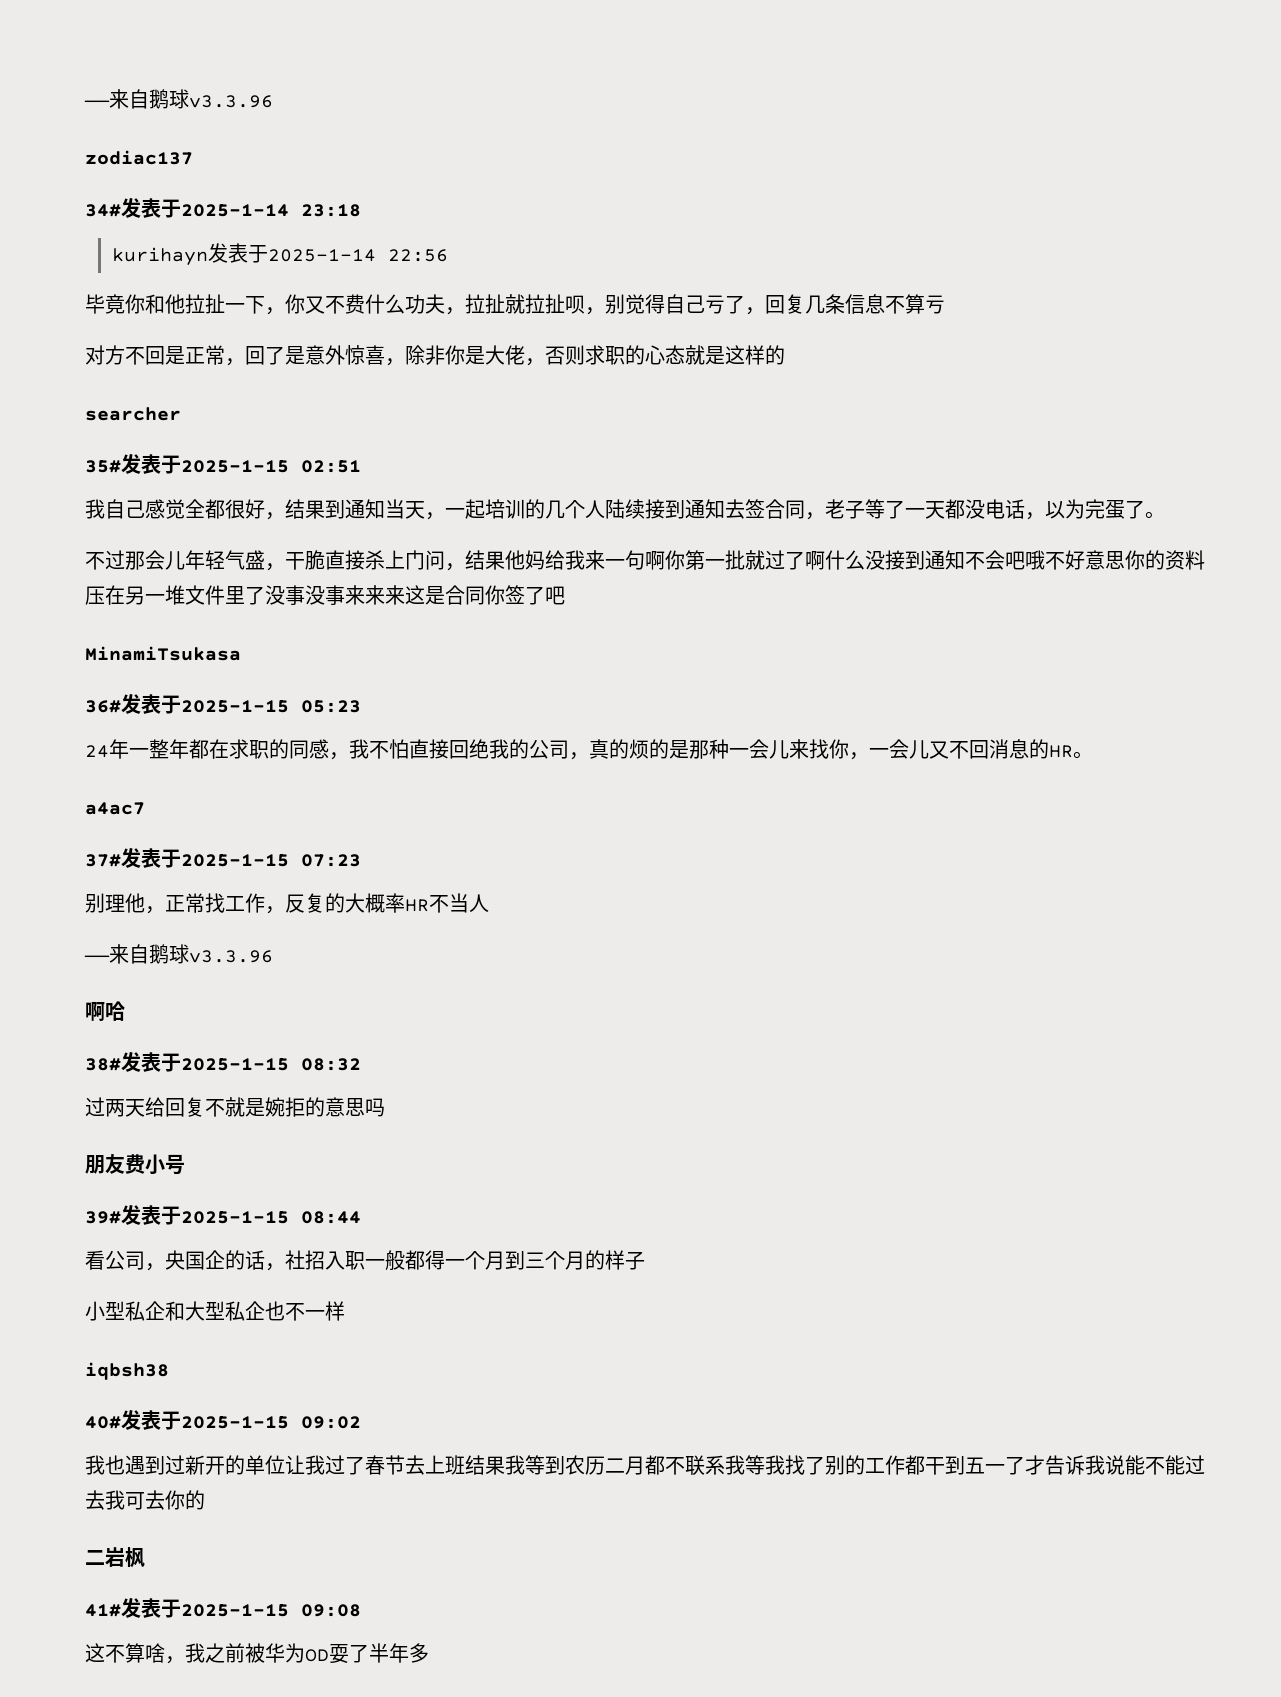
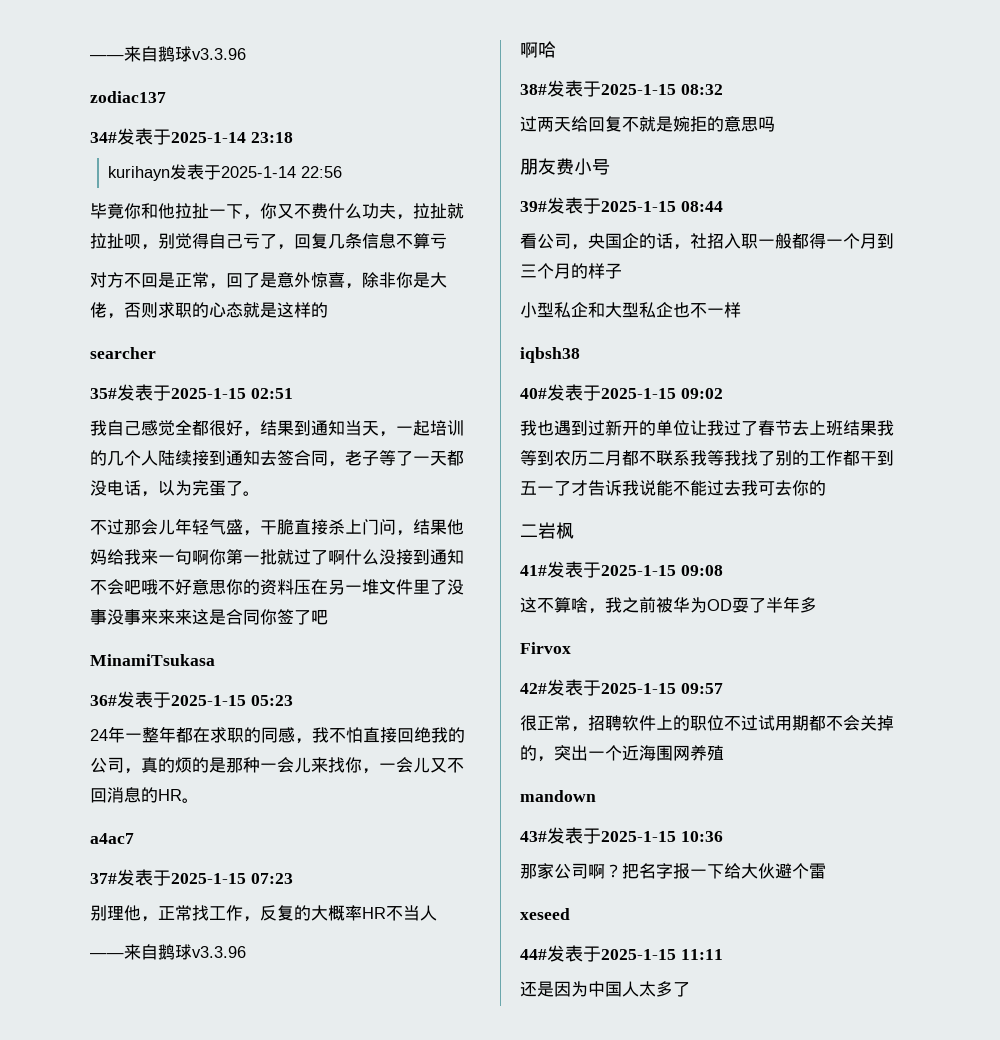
(429, 1653) none -> [520,642,571,654] [520,679,723,696] [520,715,894,732] [520,745,724,762] [520,790,596,802] [520,827,723,844] [520,863,826,879] [520,908,570,920] [520,945,723,962] [520,981,690,997] // Firvox // 42#发表于2025-1-15 09:57 // 很正常，招聘软件上的职位不过试用期都不会关掉的，突出一个近海围网养殖 // mandown // 43#发表于2025-1-15 10:36 // 那家公司啊？把名字报一下给大伙避个雷 // xeseed // 44#发表于2025-1-15 11:11 // 还是因为中国人太多了

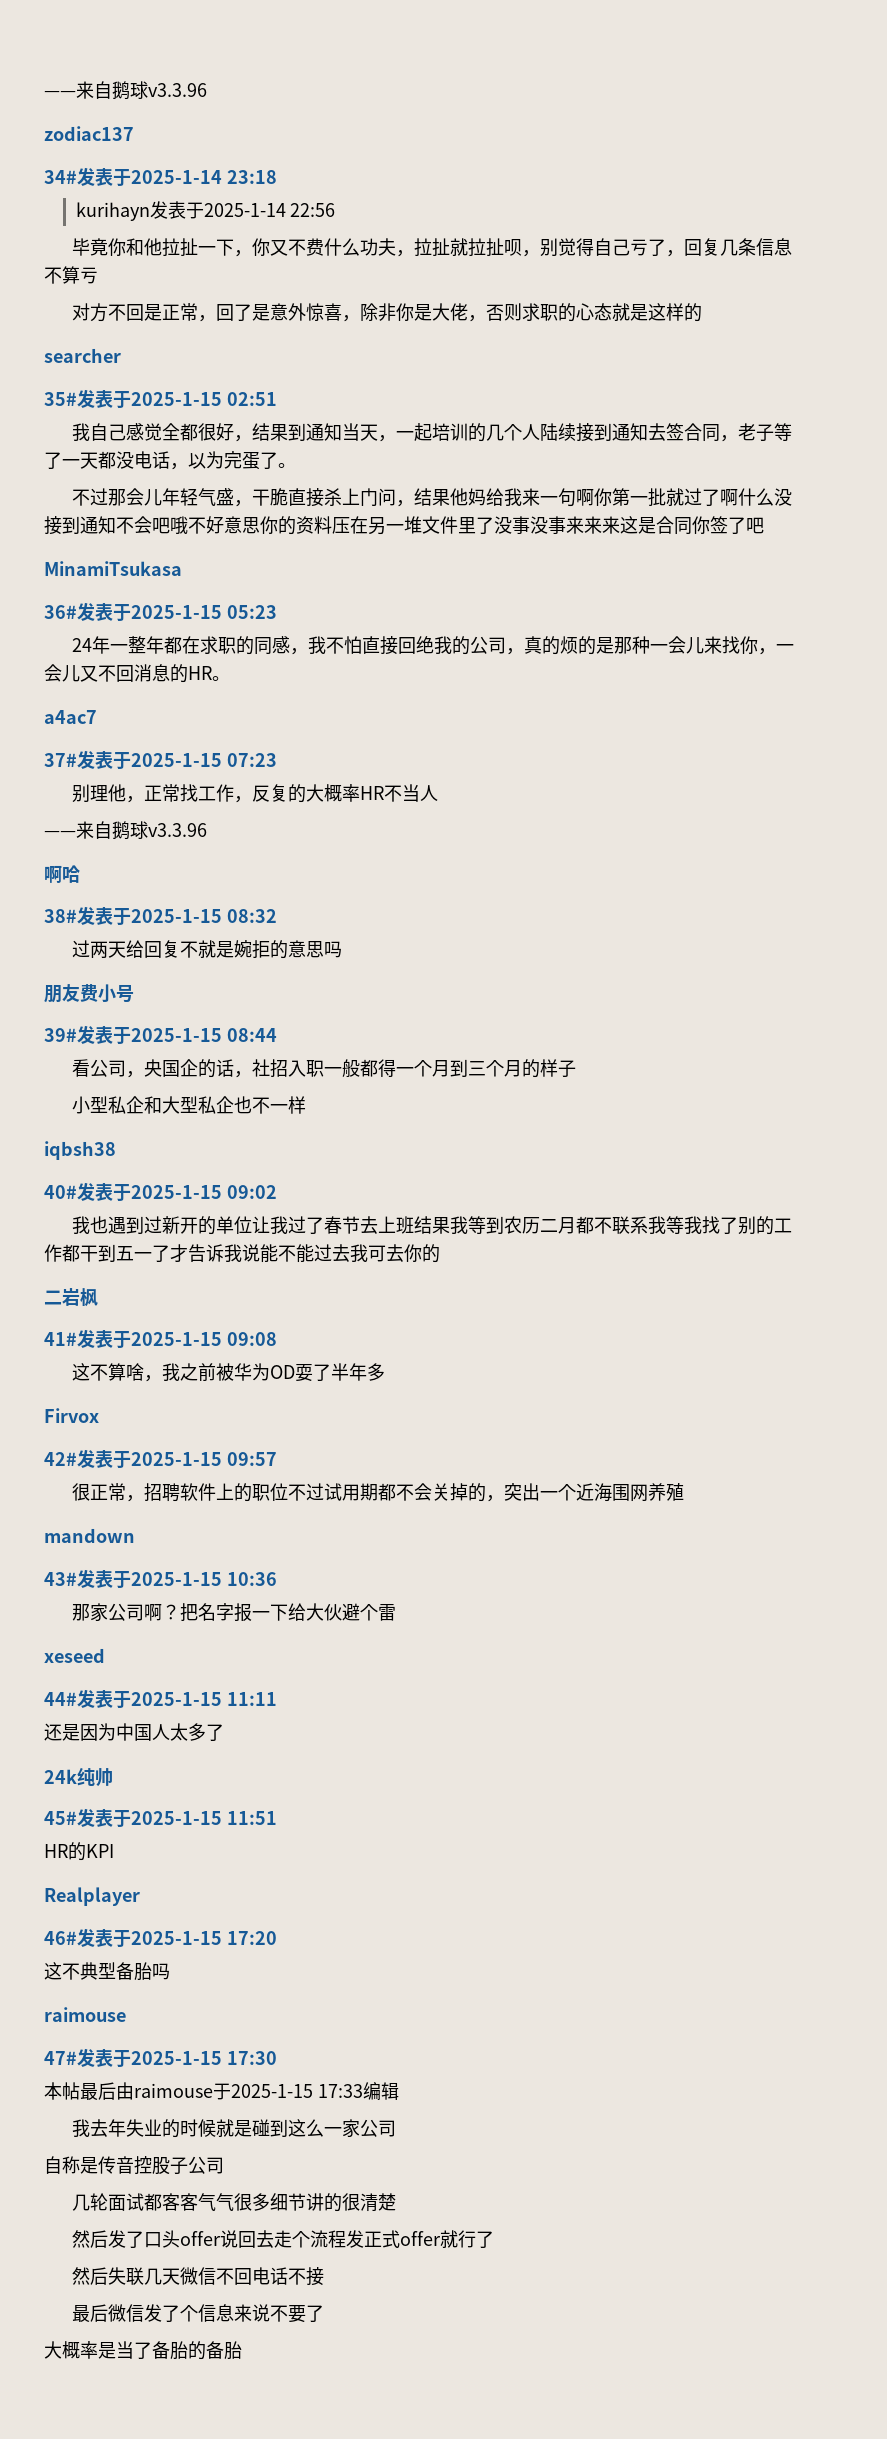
(690, 989) none -> [44,1767,113,1787] [44,1808,277,1827] [44,1842,114,1861] [44,1887,140,1906] [44,1928,277,1947] [44,1962,170,1981] [44,2007,126,2022] [44,2048,277,2067] [44,2082,399,2100] [71,2119,396,2138] [44,2156,224,2175] [71,2193,396,2212] [71,2230,494,2248] [71,2267,324,2286] [71,2304,324,2323] [44,2341,242,2360] // 24k纯帅 // 45#发表于2025-1-15 11:51 // HR的KPI // Realplayer // 46#发表于2025-1-15 17:20 // 这不典型备胎吗 // raimouse // 47#发表于2025-1-15 17:30 // 本帖最后由raimouse于2025-1-15 17:33编辑 // 我去年失业的时候就是碰到这么一家公司 // 自称是传音控股子公司 // 几轮面试都客客气气很多细节讲的很清楚 // 然后发了口头offer说回去走个流程发正式offer就行了 // 然后失联几天微信不回电话不接 // 最后微信发了个信息来说不要了 // 大概率是当了备胎的备胎

